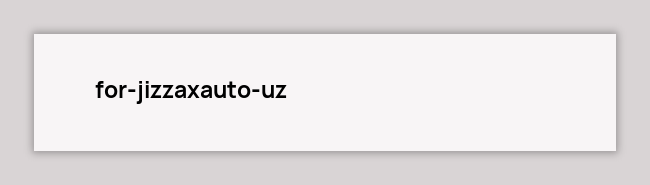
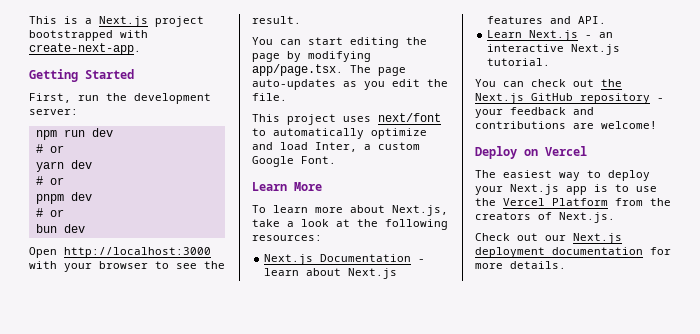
[95,81,287,104] for-jizzaxauto-uz -> [29,16,204,27] [29,30,148,41] [29,43,141,55] [29,69,134,82] [29,93,211,104] [29,109,78,115] [35,128,113,140] [35,144,64,153] [35,160,92,172] [35,176,64,185] [35,192,92,204] [35,208,64,217] [35,224,85,233] [29,247,211,258] [29,261,225,272] [252,16,301,24] [252,37,427,48] [252,51,371,62] [252,64,406,76] [252,79,448,90] [252,93,287,101] [252,113,441,125] [252,128,427,139] [252,142,420,152] [252,156,336,167] [252,182,322,191] [252,205,448,216] [252,219,448,230] [252,235,322,241] [264,254,426,265] [264,268,398,279] [487,16,607,24] [487,30,614,41] [487,44,621,55] [487,58,551,66] [475,79,622,87] [475,93,664,104] [475,107,594,118] [475,121,657,129] [475,146,587,159] [475,170,650,181] [475,184,657,195] [475,198,671,206] [475,212,615,223] [475,233,622,244] [475,247,671,258] [475,261,566,269] This is a Next.js project bootstrapped with create-next-app. // Getting Started // First, run the development server: // npm run dev // # or // yarn dev // # or // pnpm dev // # or // bun dev // Open http://localhost:3000 with your browser to see the result. // You can start editing the page by modifying app/page.tsx. The page auto-updates as you edit the file. // This project uses next/font to automatically optimize and load Inter, a custom Google Font. // Learn More // To learn more about Next.js, take a look at the following resources: // Next.js Documentation - learn about Next.js features and API. // Learn Next.js - an interactive Next.js tutorial. // You can check out the Next.js GitHub repository - your feedback and contributions are welcome! // Deploy on Vercel // The easiest way to deploy your Next.js app is to use the Vercel Platform from the creators of Next.js. // Check out our Next.js deployment documentation for more details.

